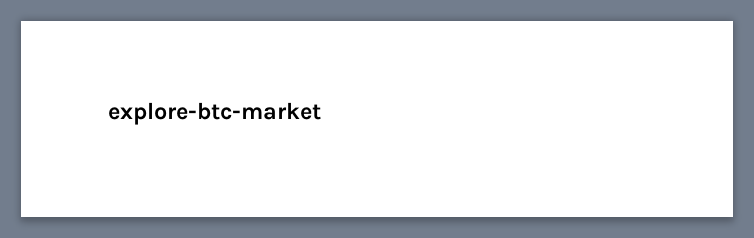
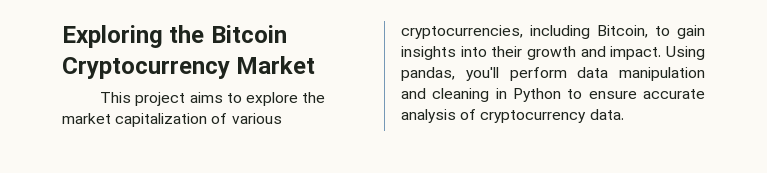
[108,102,321,125] explore-btc-market -> [62,25,287,48] [62,56,316,79] [100,92,326,106] [62,113,282,127] [401,25,705,39] [401,46,705,60] [401,67,705,81] [401,88,705,102] [401,109,624,123] Exploring the Bitcoin Cryptocurrency Market // This project aims to explore the market capitalization of various cryptocurrencies, including Bitcoin, to gain insights into their growth and impact. Using pandas, you'll perform data manipulation and cleaning in Python to ensure accurate analysis of cryptocurrency data.

